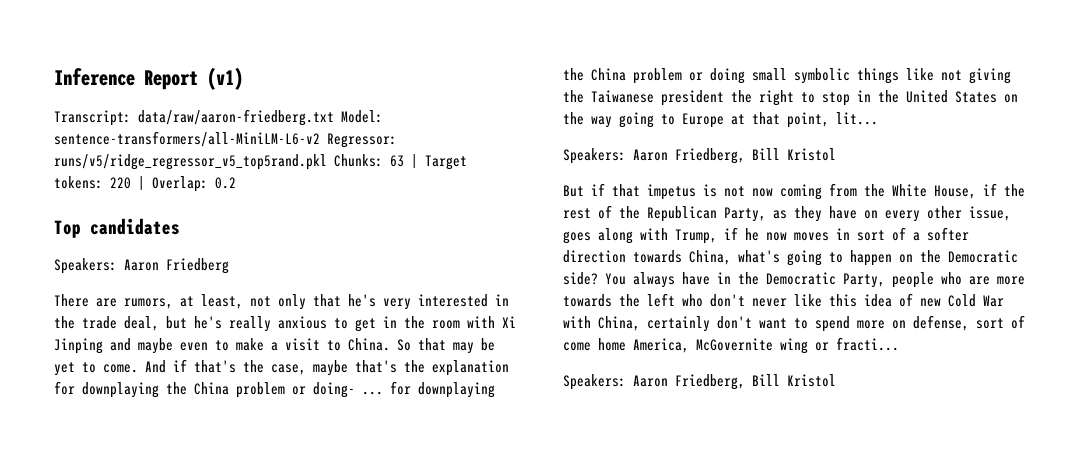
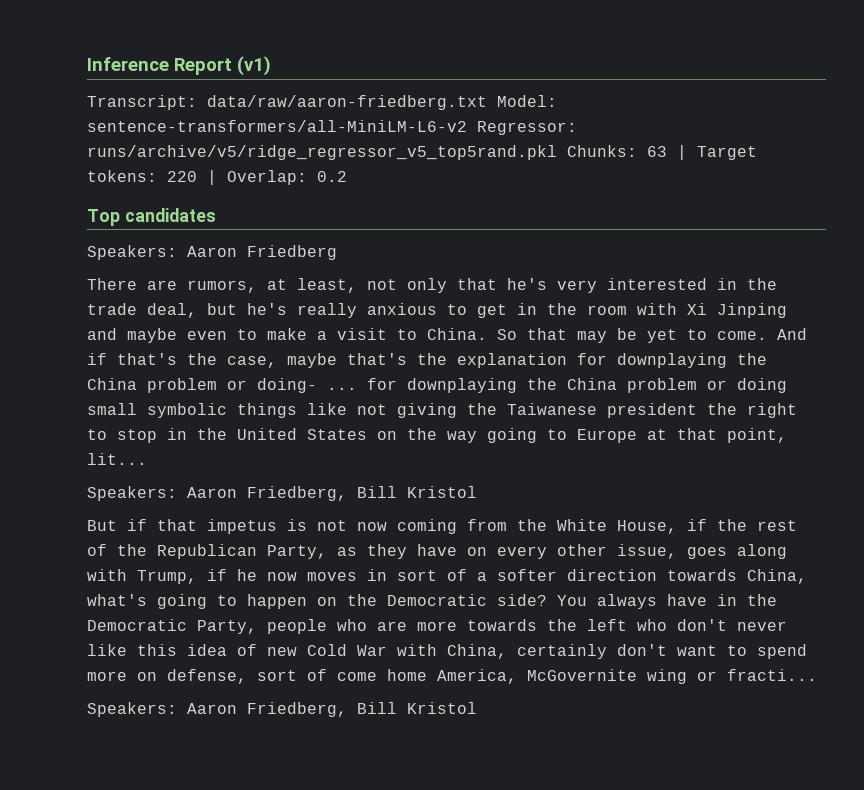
[54,154,327,170] runs/v5/ridge_regressor_v5_top5rand.pkl -> [87,145,557,160] runs/archive/v5/ridge_regressor_v5_top5rand.pkl

